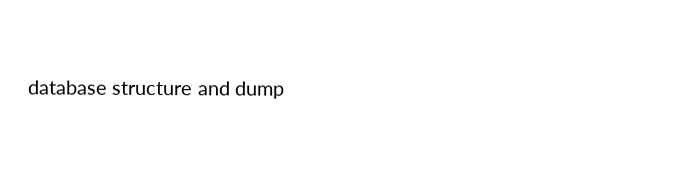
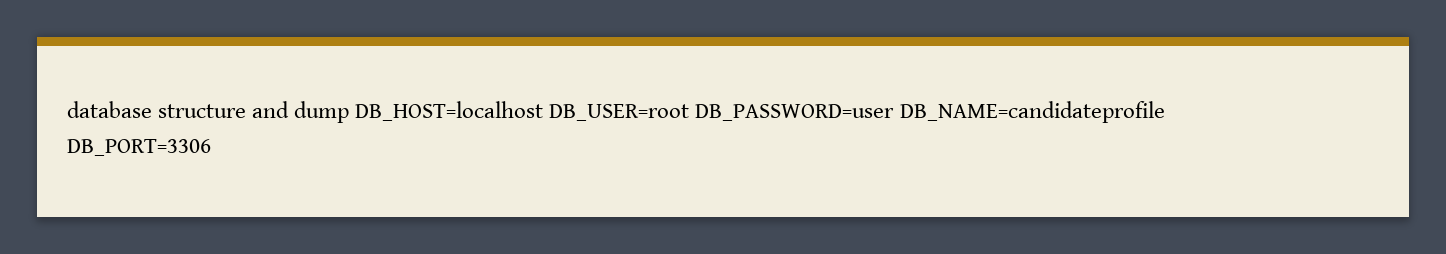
(285, 90) none -> [355,101,1165,123] [67,139,211,156] DB_HOST=localhost DB_USER=root DB_PASSWORD=user DB_NAME=candidateprofile DB_PORT=3306

